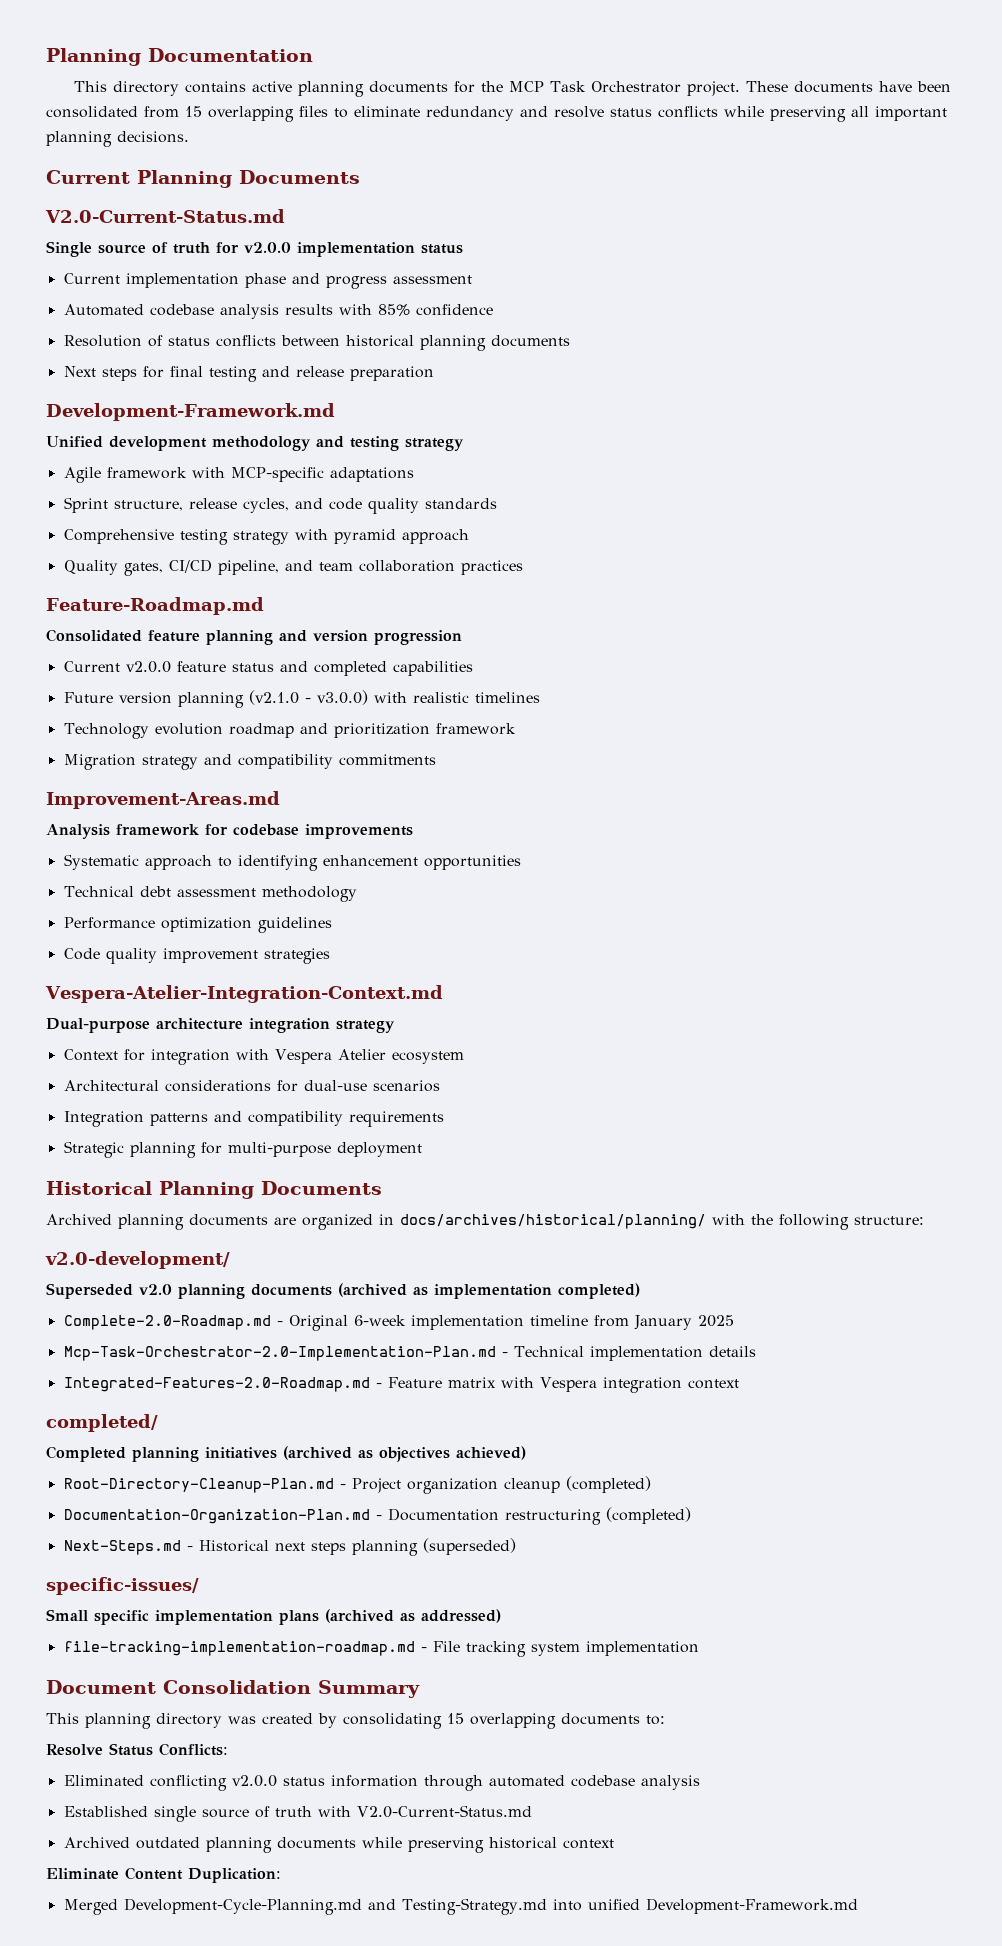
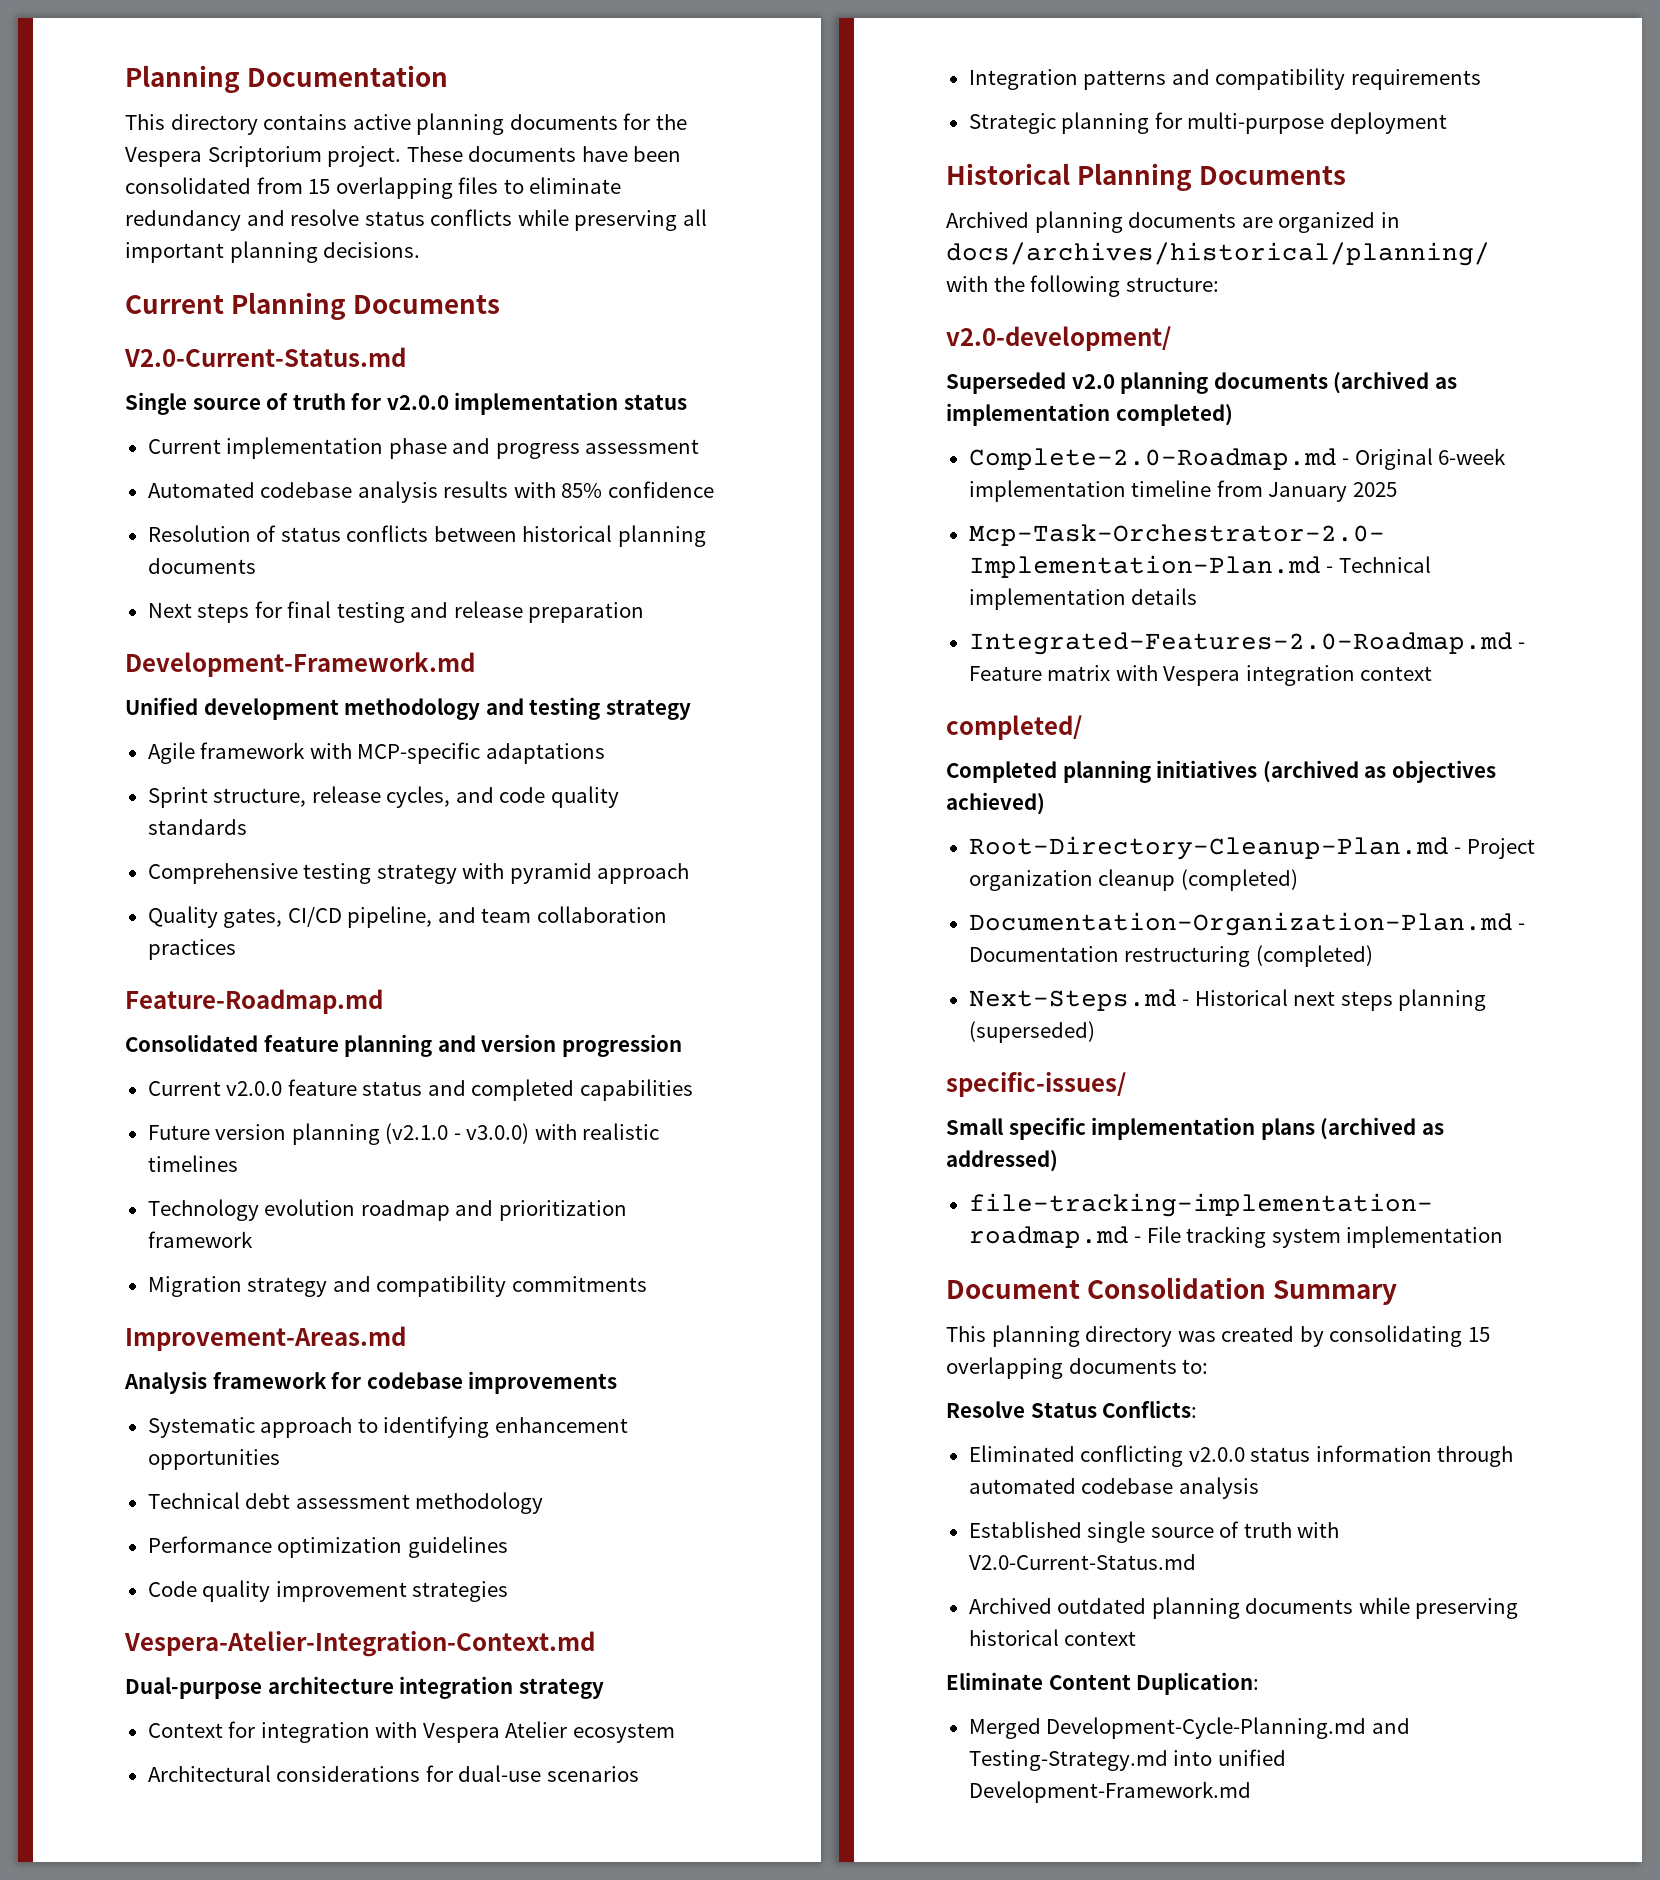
[509,81,682,93] MCP Task Orchestrator -> [125,146,322,167] Vespera Scriptorium

